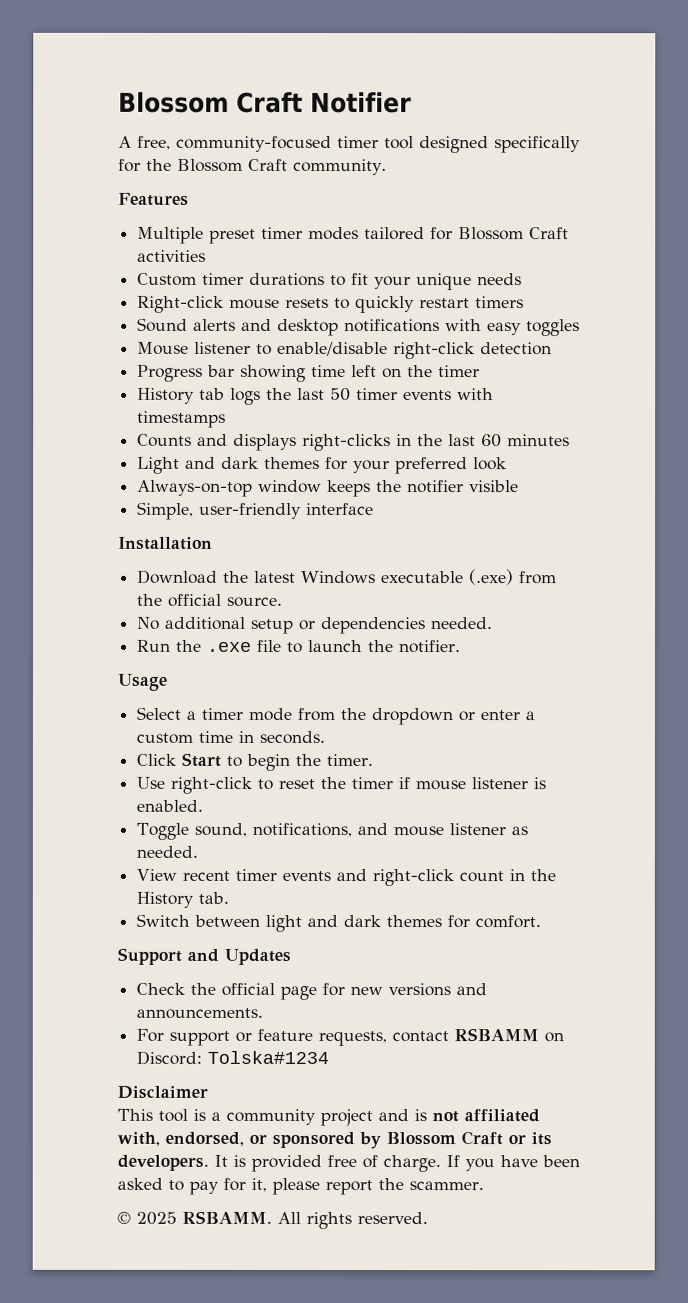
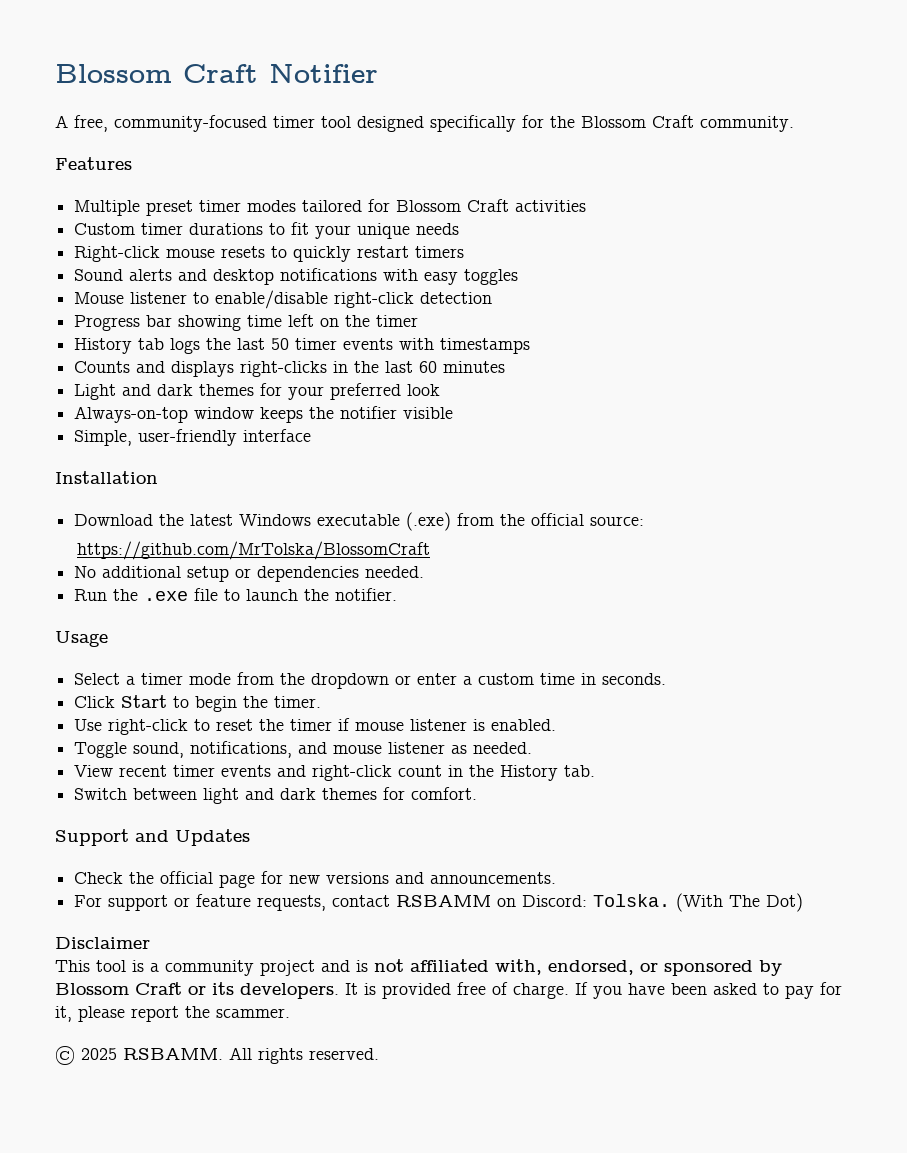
[227,596,284,607] source. -> [590,516,645,526] [77,541,431,560] source: // https://github.com/MrTolska/BlossomCraft
[207,1050,330,1064] Tolska#1234 -> [593,893,804,912] Tolska. (With The Dot)

